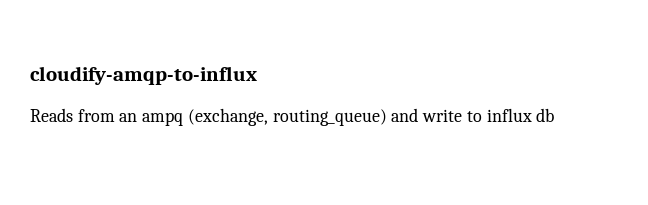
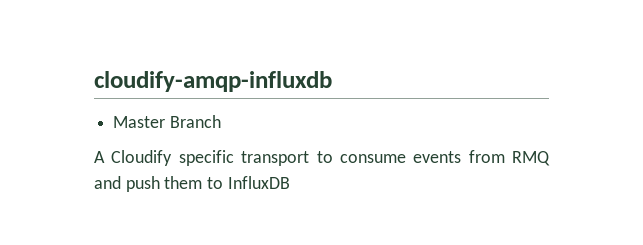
[30,66,257,85] [30,108,555,126] cloudify-amqp-to-influx // Reads from an ampq (exchange, routing_queue) and write to influx db -> [94,71,332,92] [113,115,221,128] [94,150,550,166] [94,176,290,192] cloudify-amqp-influxdb // Master Branch // A Cloudify specific transport to consume events from RMQ and push them to InfluxDB

